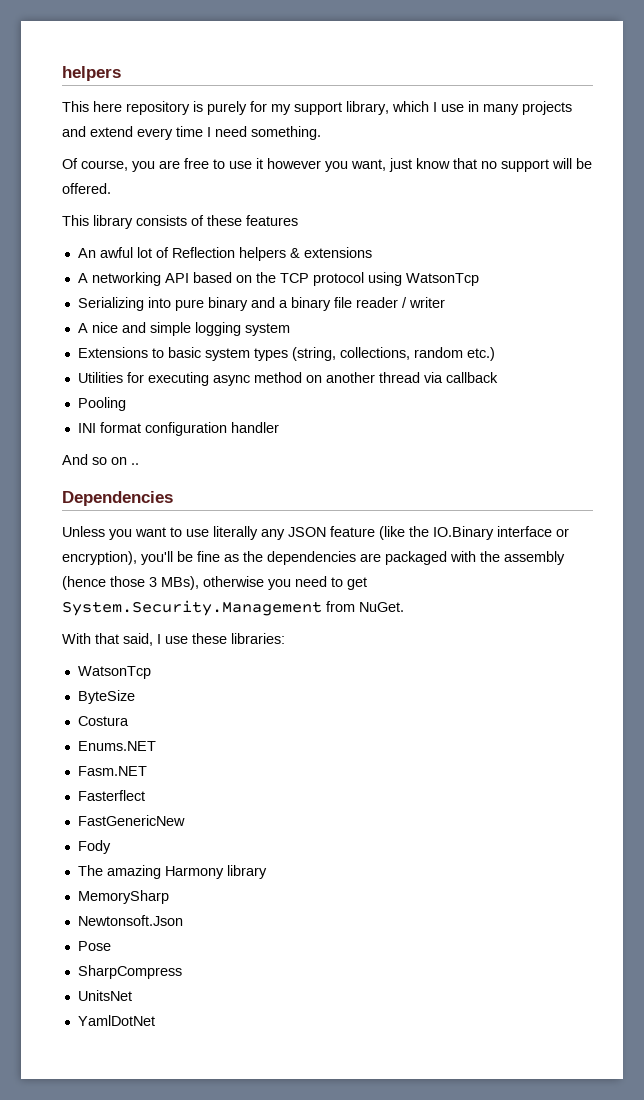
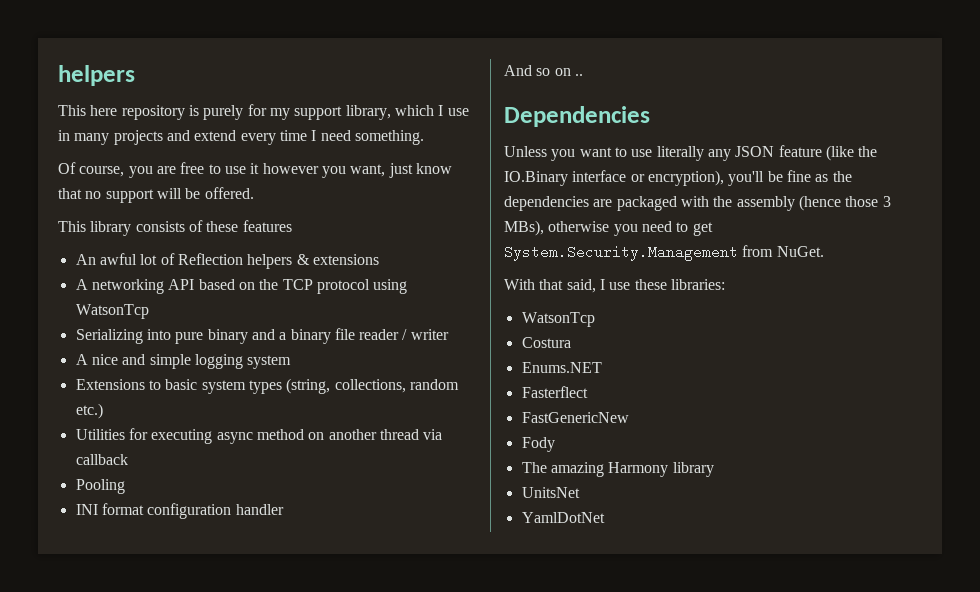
[77,690,135,704] // ByteSize -> (595, 319) none
[77,766,147,776] // Fasm.NET -> (602, 367) none
[77,890,169,904] [77,915,183,926] [77,941,111,951] [77,965,182,979] // MemorySharp // Newtonsoft.Json // Pose // SharpCompress -> (714, 469) none

